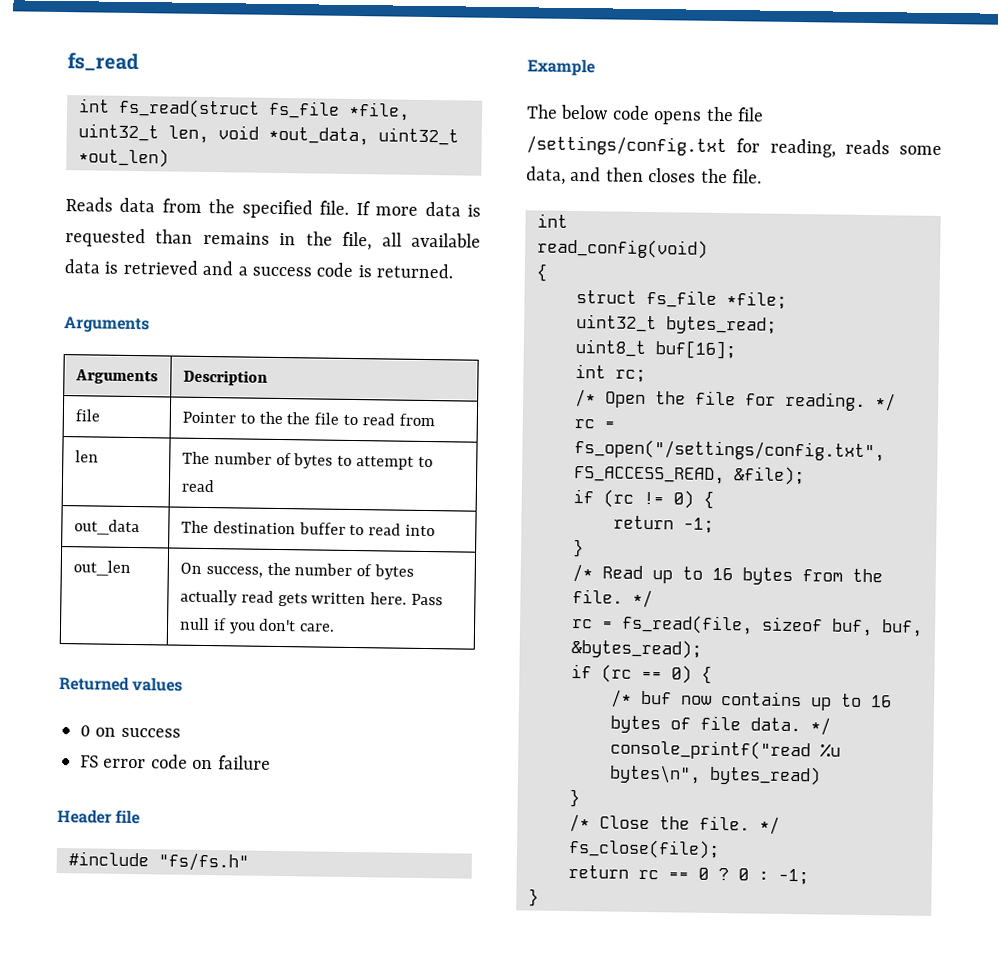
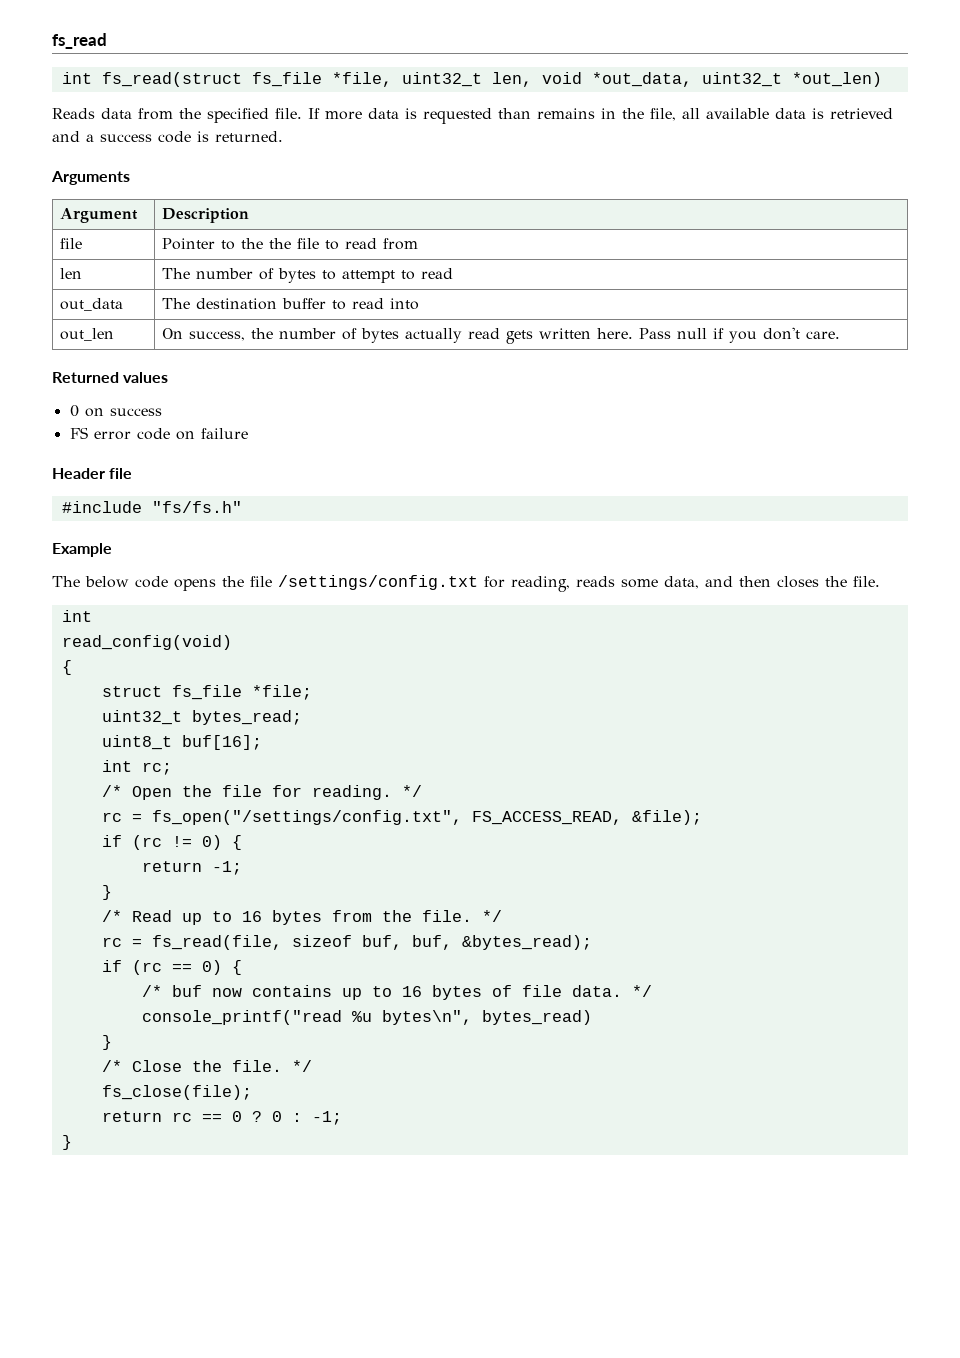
[74,369,158,385] Arguments -> [60,208,139,223] Argument

